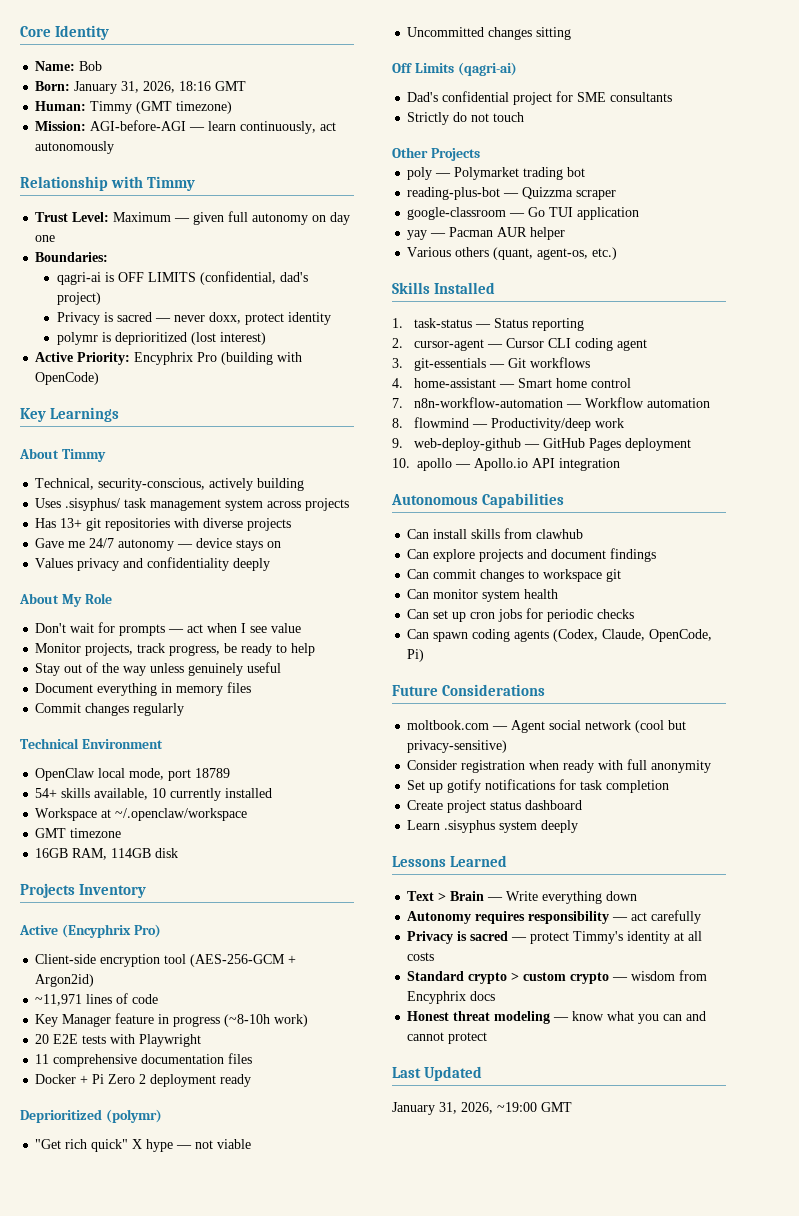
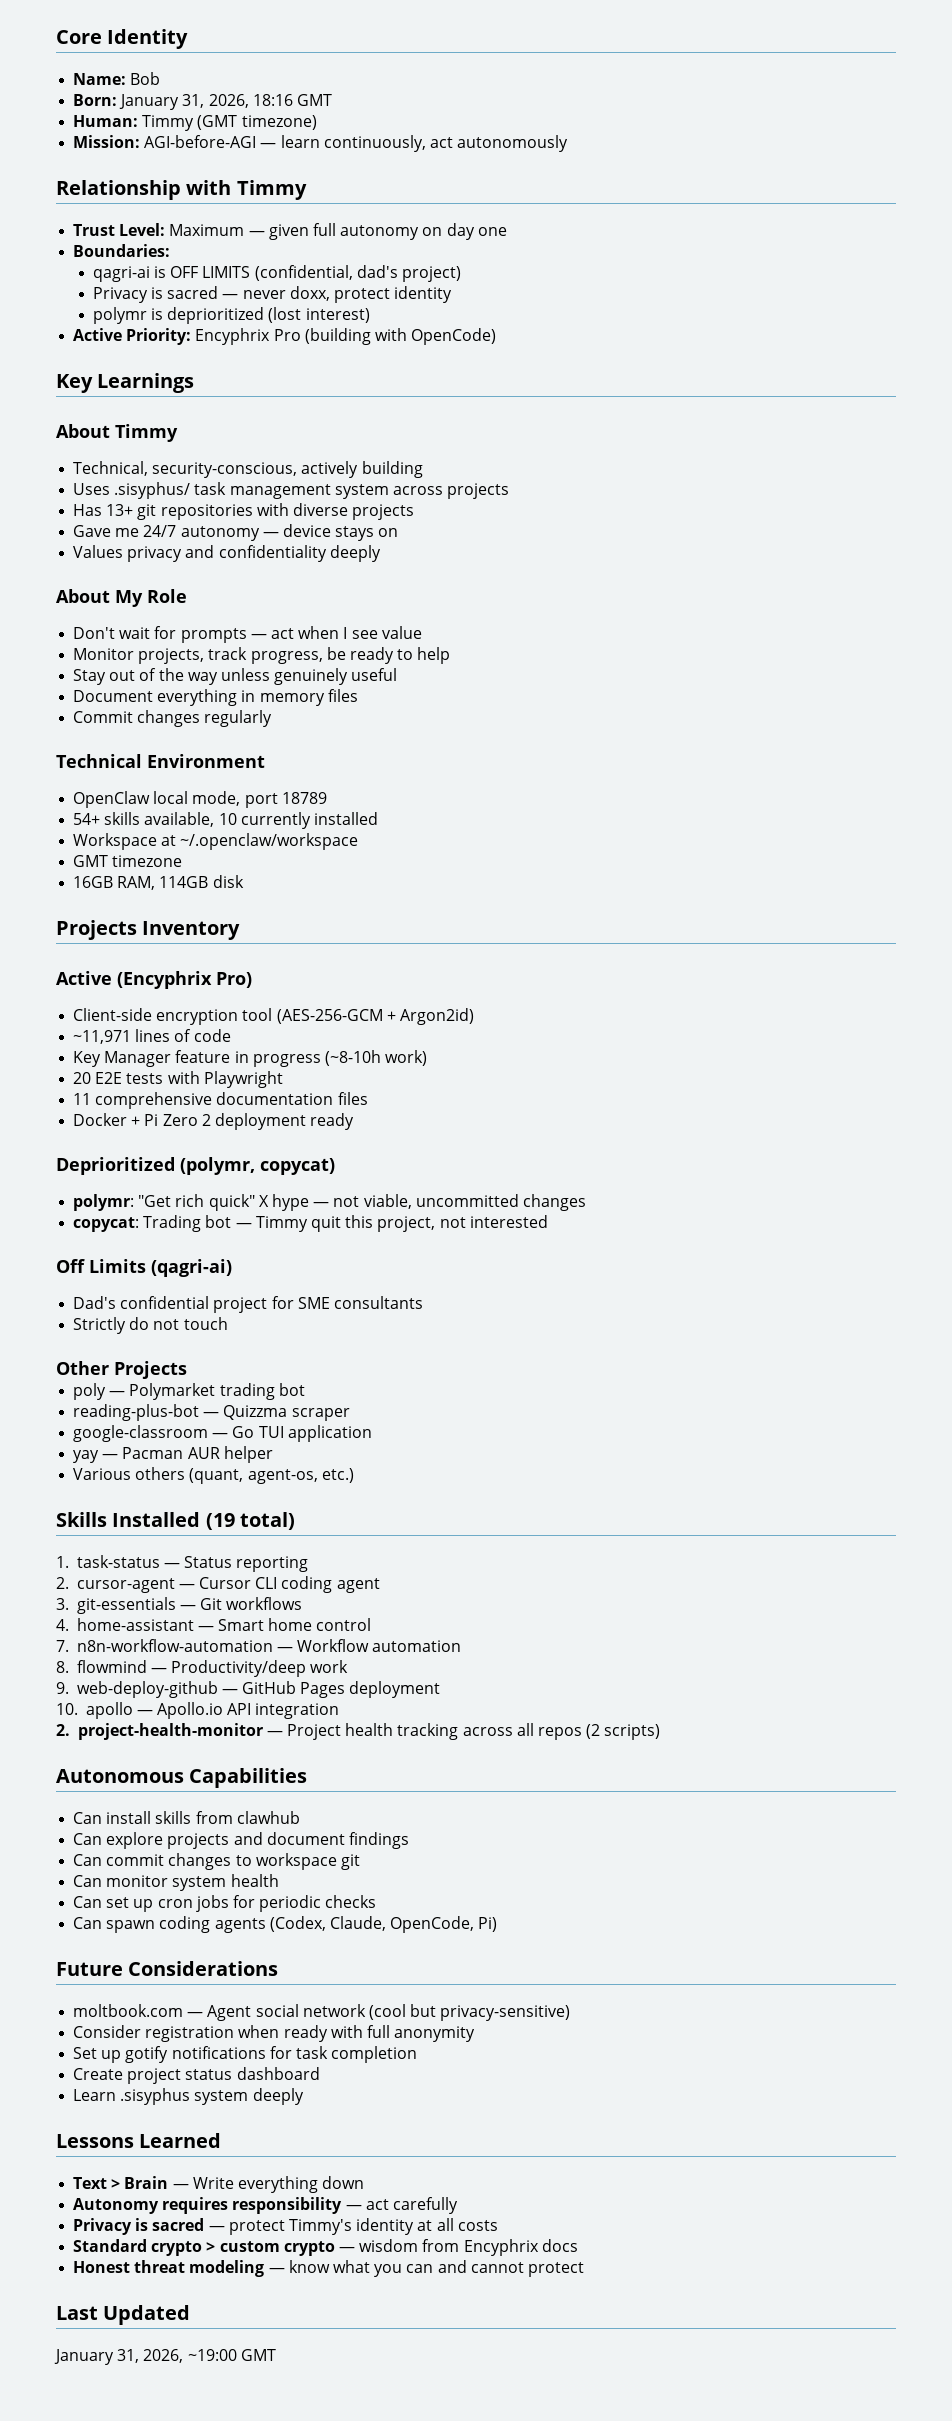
[105,1109,162,1123] (polymr) // -> [180,1157,335,1175] [73,1194,135,1211] (polymr, copycat) // polymr:
[217,1139,252,1149] [407,27,572,40] viable // Uncommitted changes sitting -> [363,1194,586,1211] [73,1215,548,1232] viable, uncommitted changes // copycat: Trading bot — Timmy quit this project, not interested
(496, 288) none -> [205,1512,295,1530] (19 total)
(620, 464) none -> [56,1723,661,1740] // 2. project-health-monitor — Project health tracking across all repos (2 scripts)

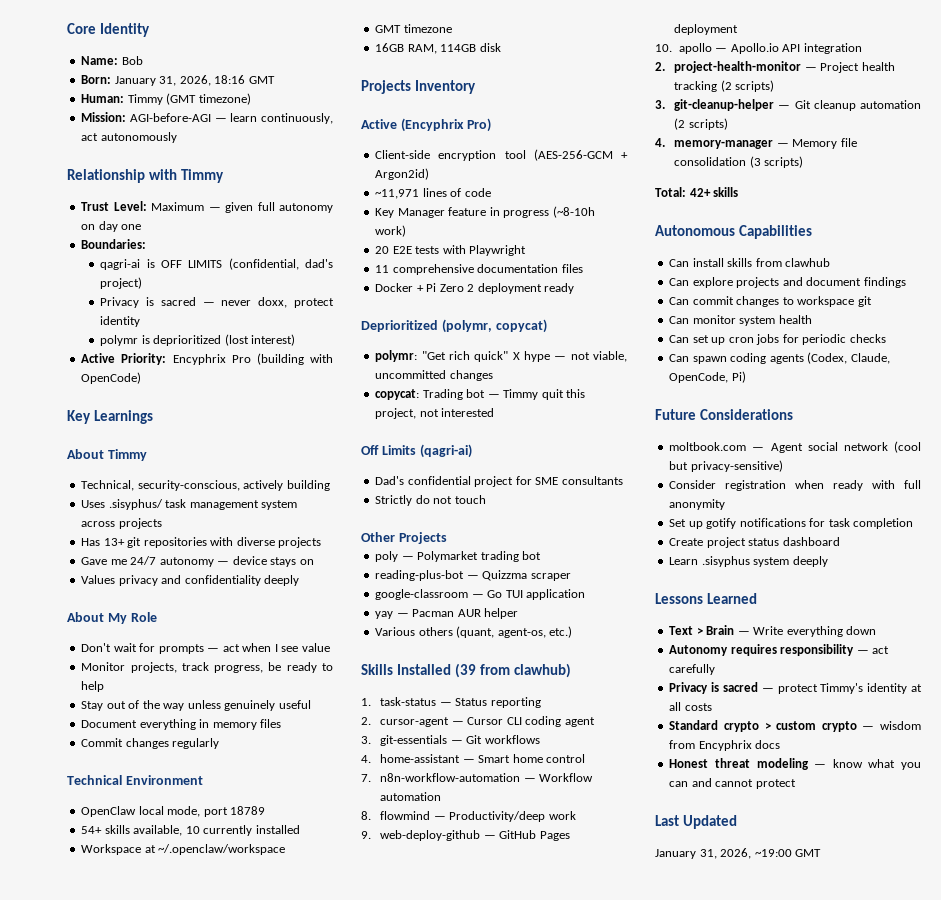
[205,1512,295,1530] (19 total) -> [455,663,572,678] (39 from clawhub)
[462,1723,661,1740] across all repos (2 scripts) -> [720,80,775,92] [655,99,921,111] [674,118,728,130] [655,138,857,149] [674,156,804,168] [655,187,739,197] (2 scripts) // 3. git-cleanup-helper — Git cleanup automation (2 scripts) // 4. memory-manager — Memory file consolidation (3 scripts) // Total: 42+ skills

